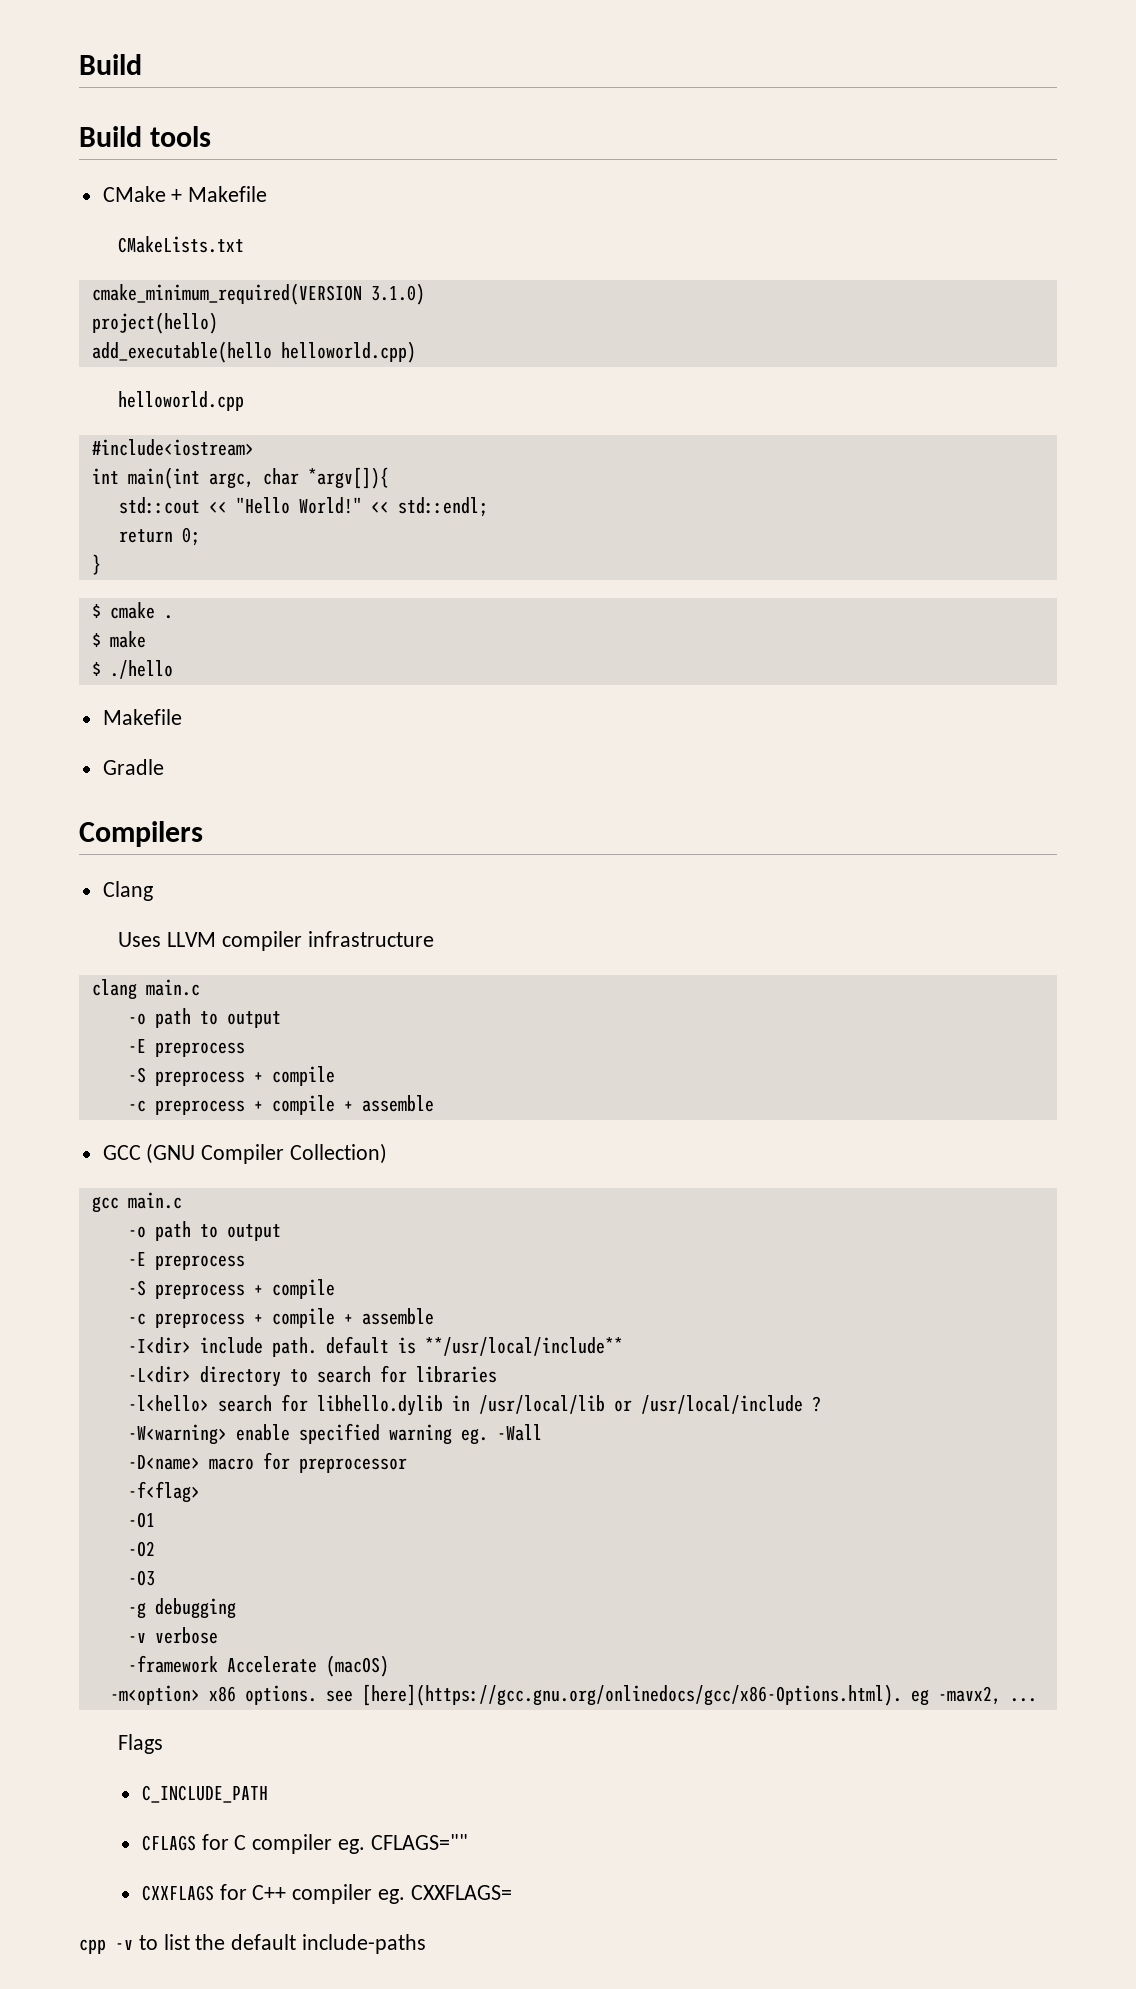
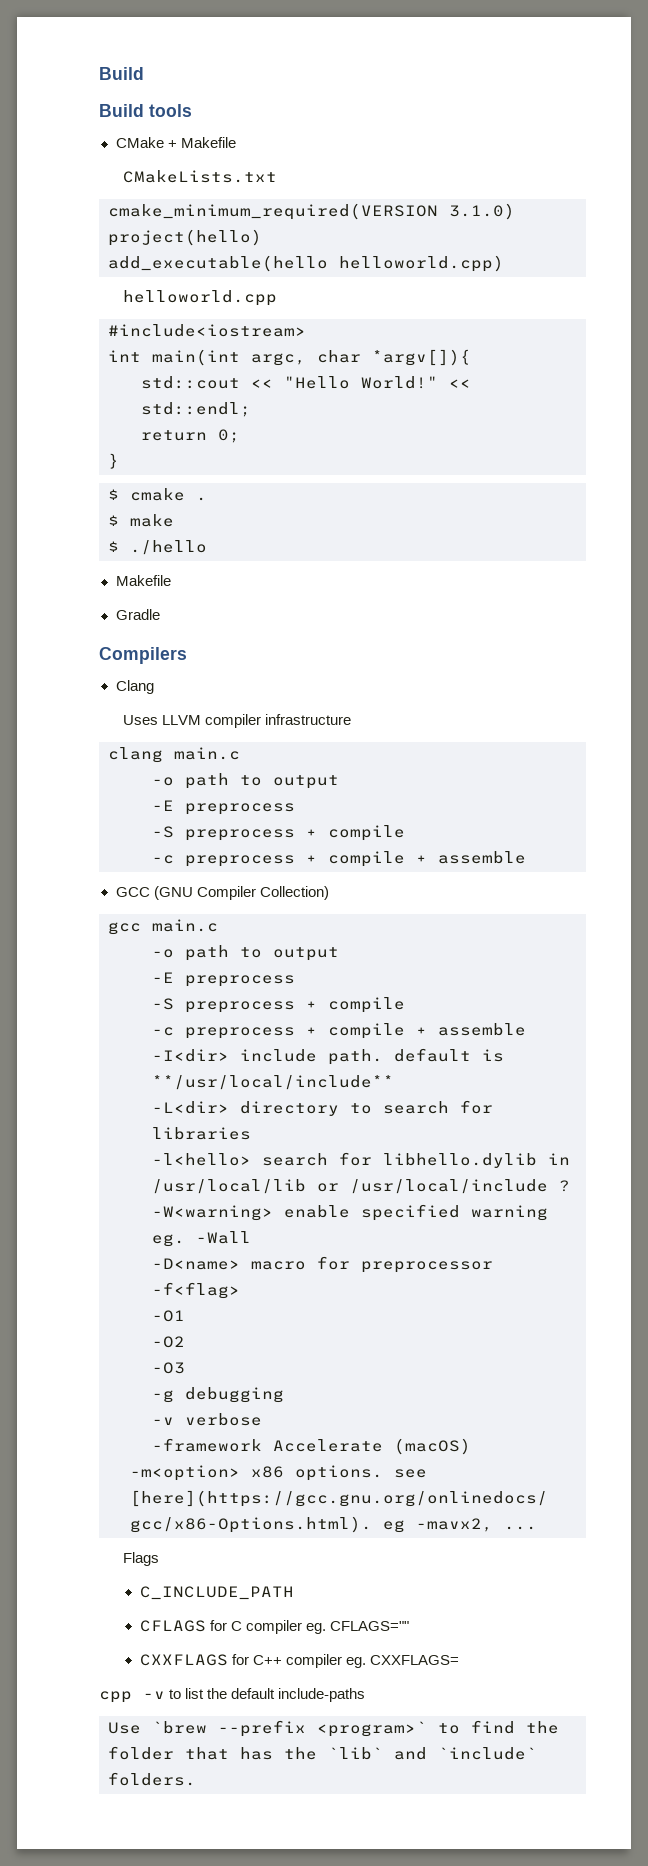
(427, 1944) none -> [108,1720,559,1737] [108,1746,537,1760] [108,1772,196,1786] // Use `brew --prefix <program>` to find the folder that has the `lib` and `include` folders.

